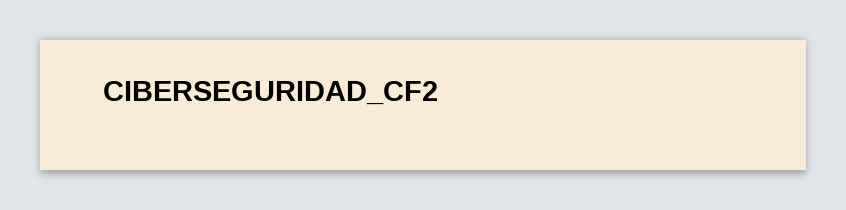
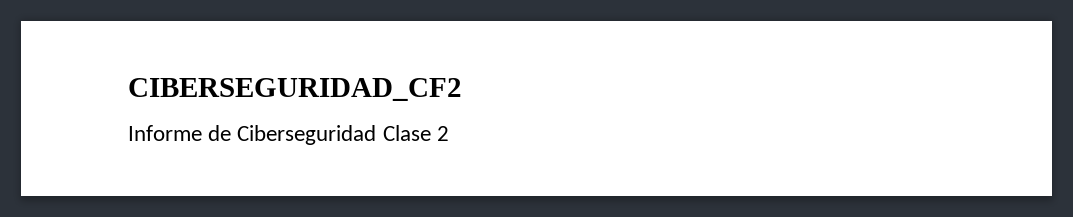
(438, 93) none -> [128,125,449,145] // Informe de Ciberseguridad Clase 2

